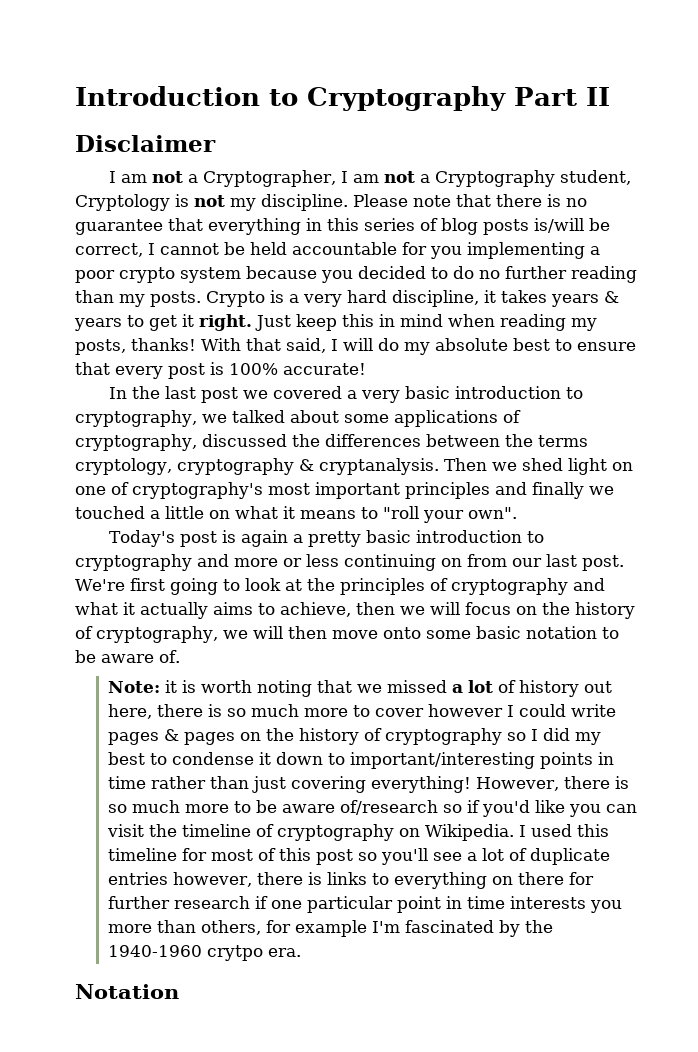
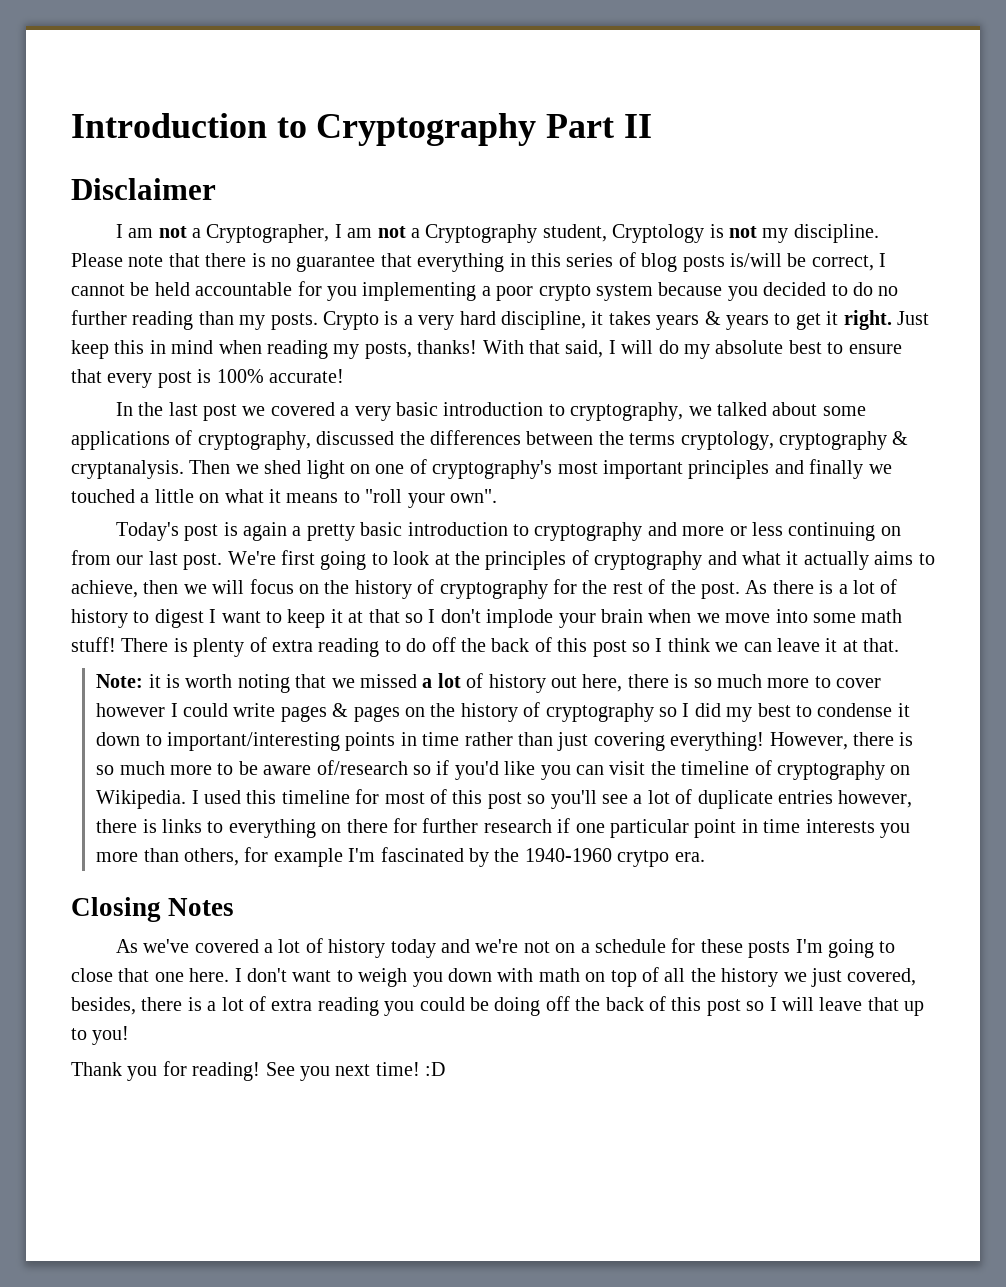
[96,626,619,643] [75,650,180,663] cryptography, we will then move onto some basic notation to be aware of. -> [439,579,898,599] [71,609,903,628] [71,637,900,657] cryptography for the rest of the post. As there is a lot of history to digest I want to keep it at that so I don't implode your brain when we move into some math stuff! There is plenty of extra reading to do off the back of this post so I think we can leave it at that.
[75,984,179,999] Notation -> [71,897,235,922] [115,938,896,958] [71,967,917,987] [71,996,925,1016] [71,1026,130,1045] [71,1061,446,1081] Closing Notes // As we've covered a lot of history today and we're not on a schedule for these posts I'm going to close that one here. I don't want to weigh you down with math on top of all the history we just covered, besides, there is a lot of extra reading you could be doing off the back of this post so I will leave that up to you! // Thank you for reading! See you next time! :D

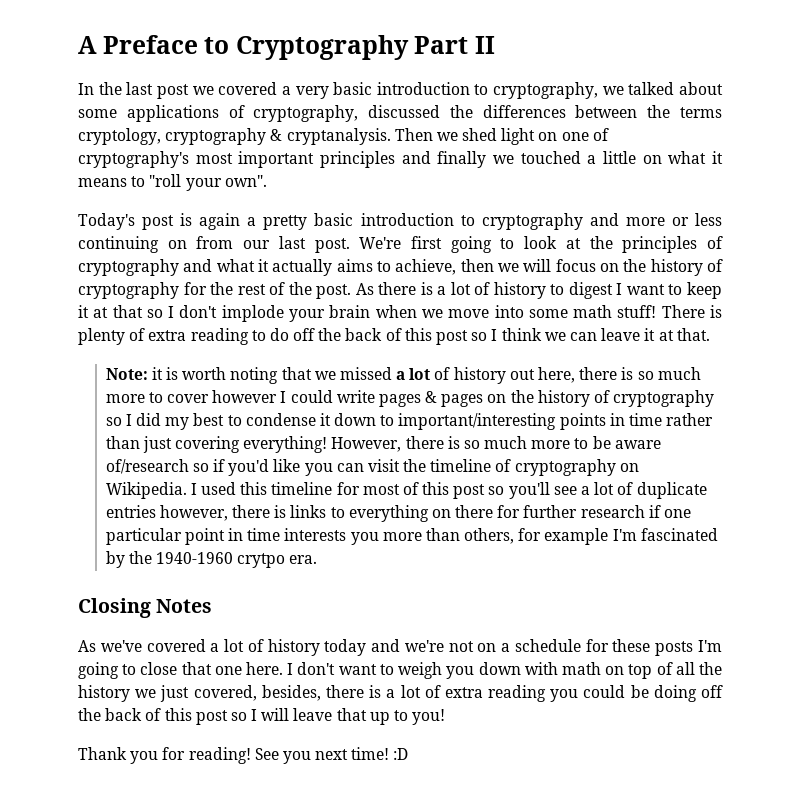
[71,113,267,138] Introduction -> [78,35,198,54] A Preface
[71,178,216,200] [115,224,879,243] [71,252,887,272] [71,281,899,301] [71,310,929,330] [71,340,902,359] [71,369,344,388] // Disclaimer // I am not a Cryptographer, I am not a Cryptography student, Cryptology is not my discipline. Please note that there is no guarantee that everything in this series of blog posts is/will be correct, I cannot be held accountable for you implementing a poor crypto system because you decided to do no further reading than my posts. Crypto is a very hard discipline, it takes years & years to get it right. Just keep this in mind when reading my posts, thanks! With that said, I will do my absolute best to ensure that every post is 100% accurate! -> (496, 45) none

